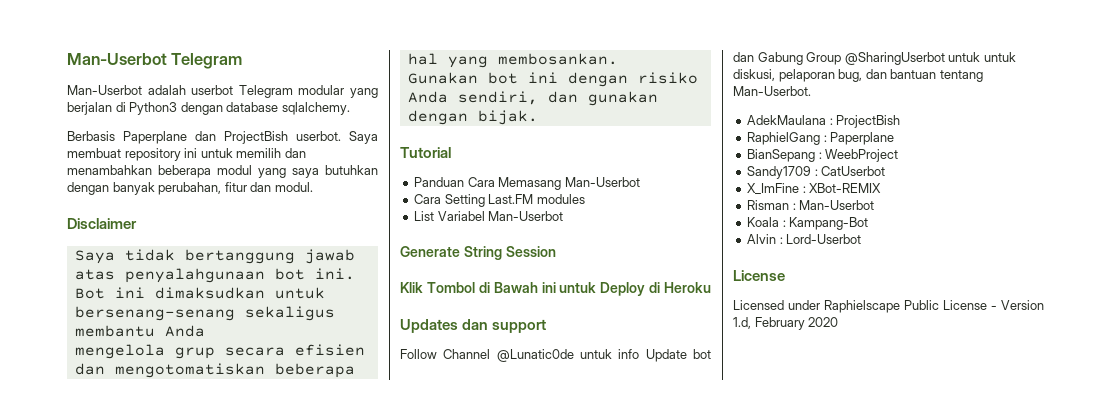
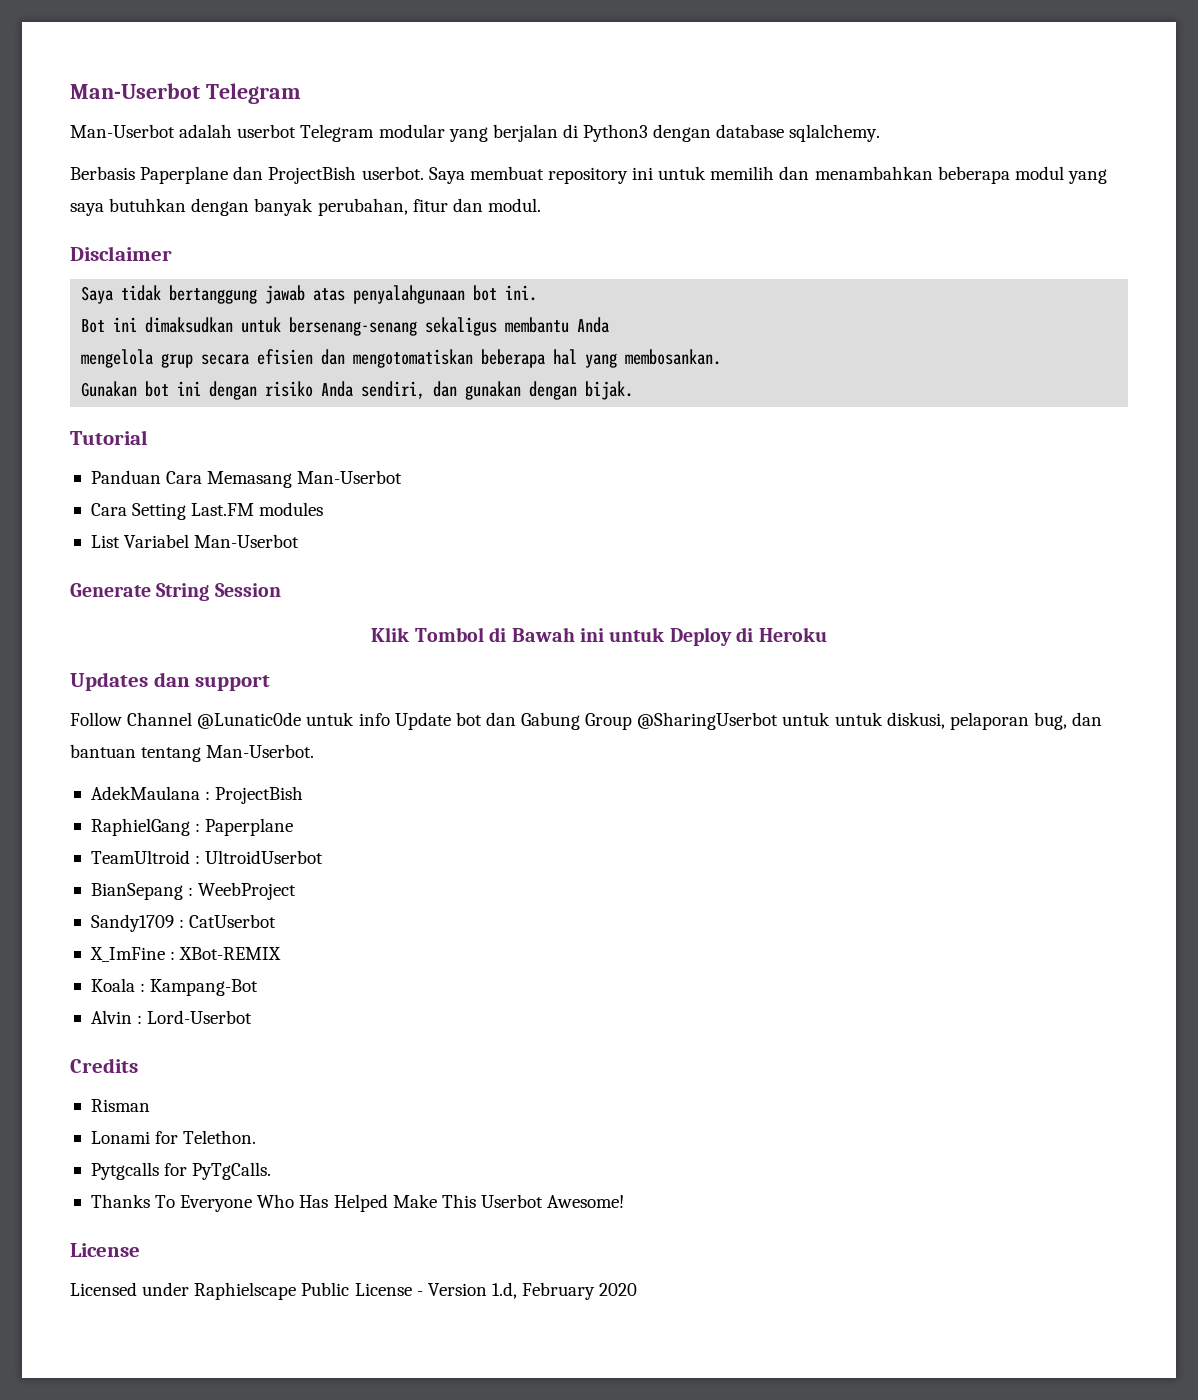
(895, 138) none -> [90,850,324,864] // TeamUltroid : UltroidUserbot
[747,200,875,210] // Risman : Man-Userbot -> (282, 953) none
(862, 239) none -> [70,1058,138,1073] [90,1099,150,1112] [90,1130,257,1144] [90,1162,272,1180] [90,1194,625,1212] // Credits // Risman // Lonami for Telethon. // Pytgcalls for PyTgCalls. // Thanks To Everyone Who Has Helped Make This Userbot Awesome!

